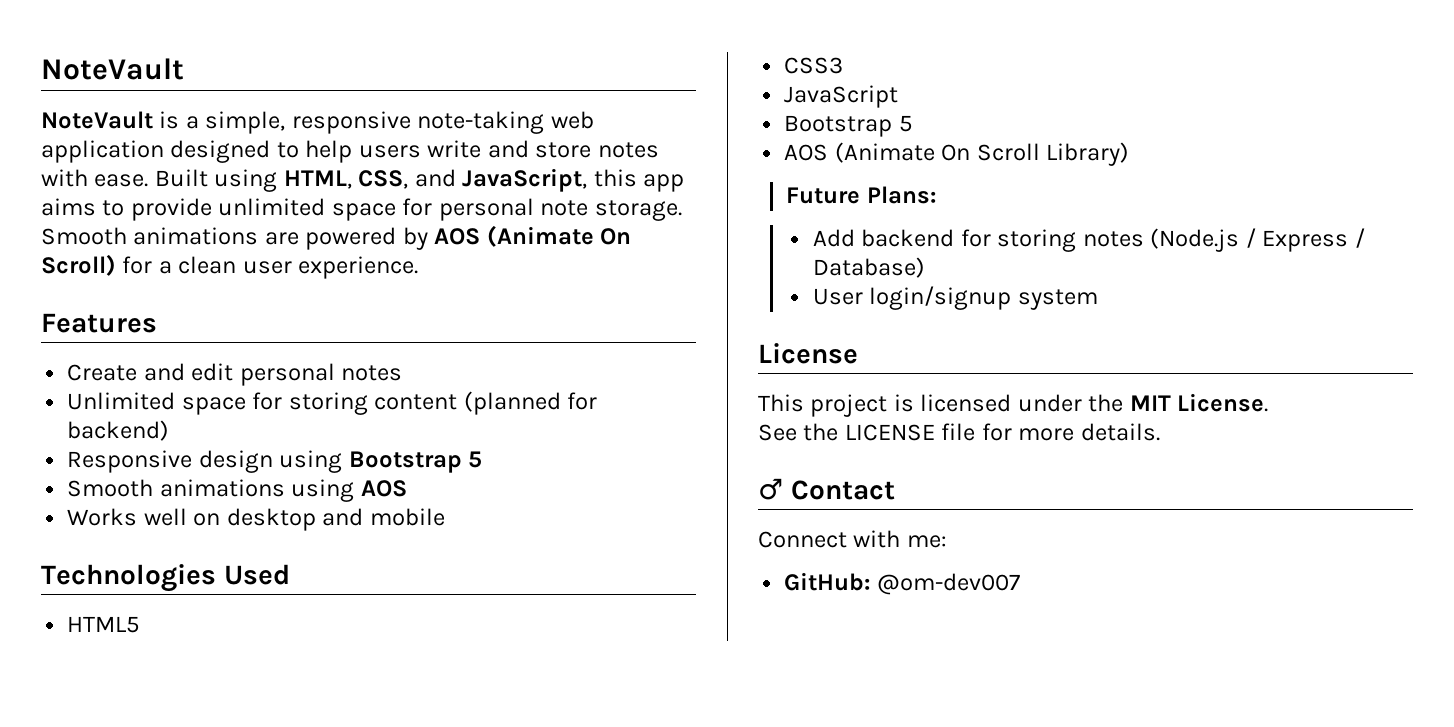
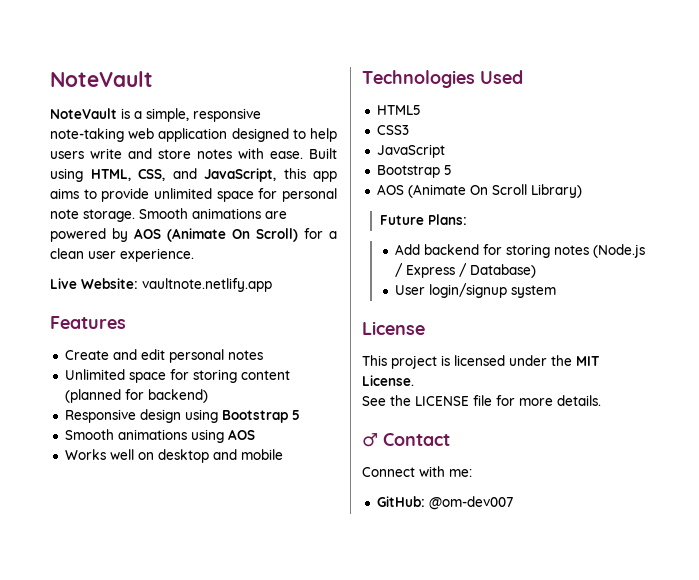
(419, 267) none -> [50,278,272,292] // Live Website: vaultnote.netlify.app

